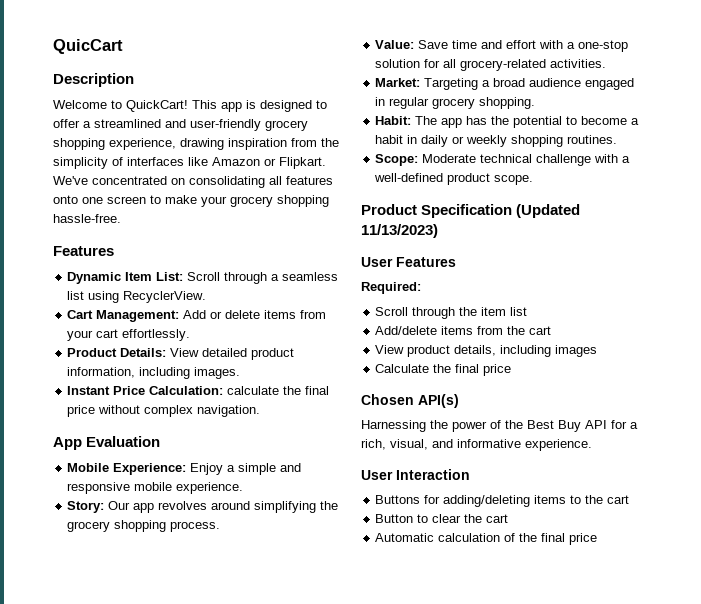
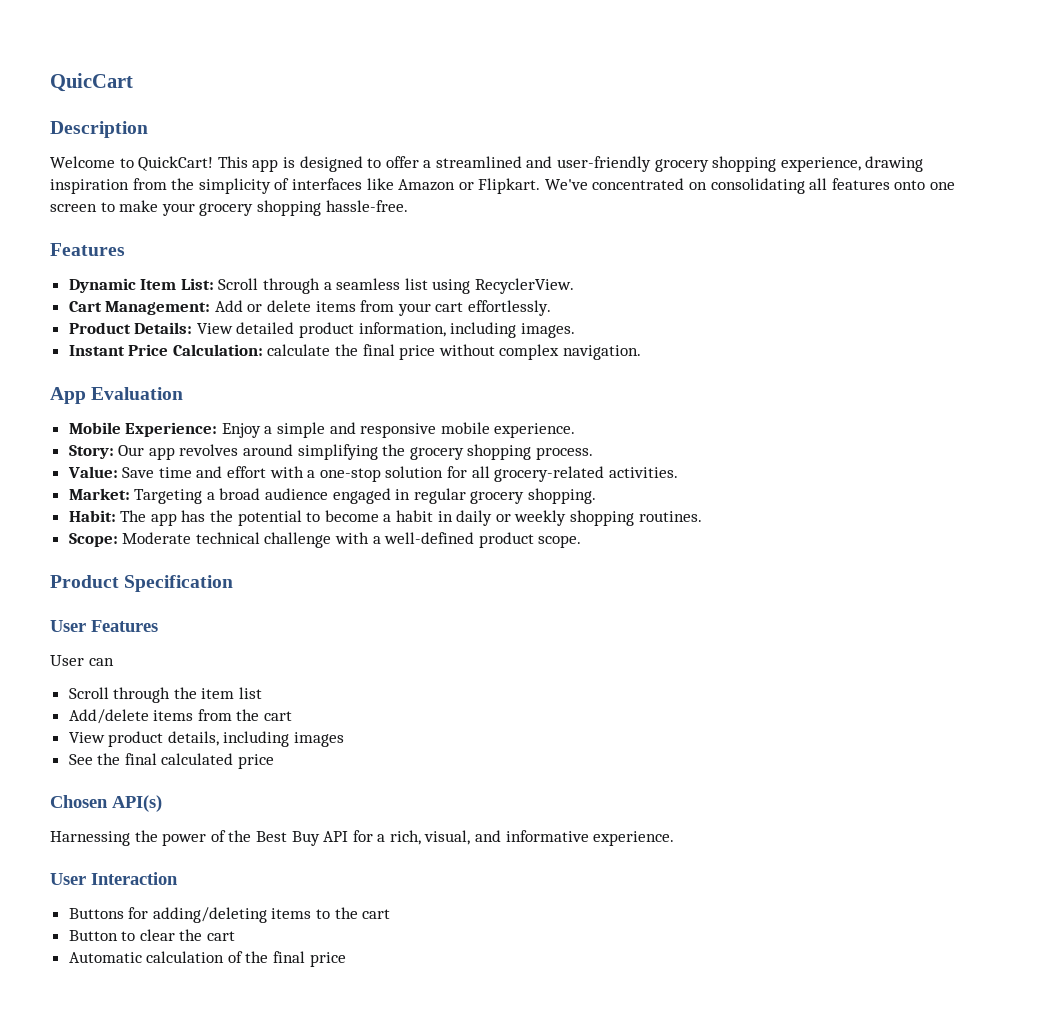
[516,204,581,218] [361,224,438,238] (Updated 11/13/2023) -> (234, 583) none
[361,282,421,294] Required: -> [50,655,114,666] User can
[375,364,480,373] Calculate the final -> [68,753,234,765] See the final calculated

